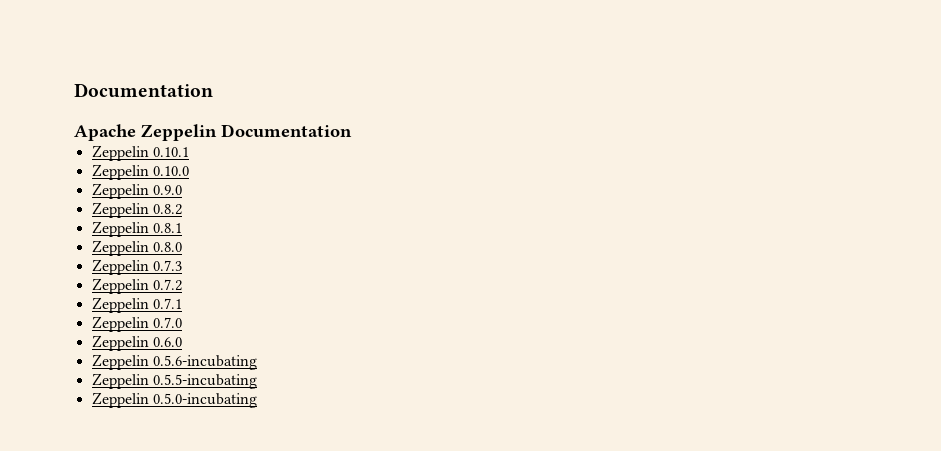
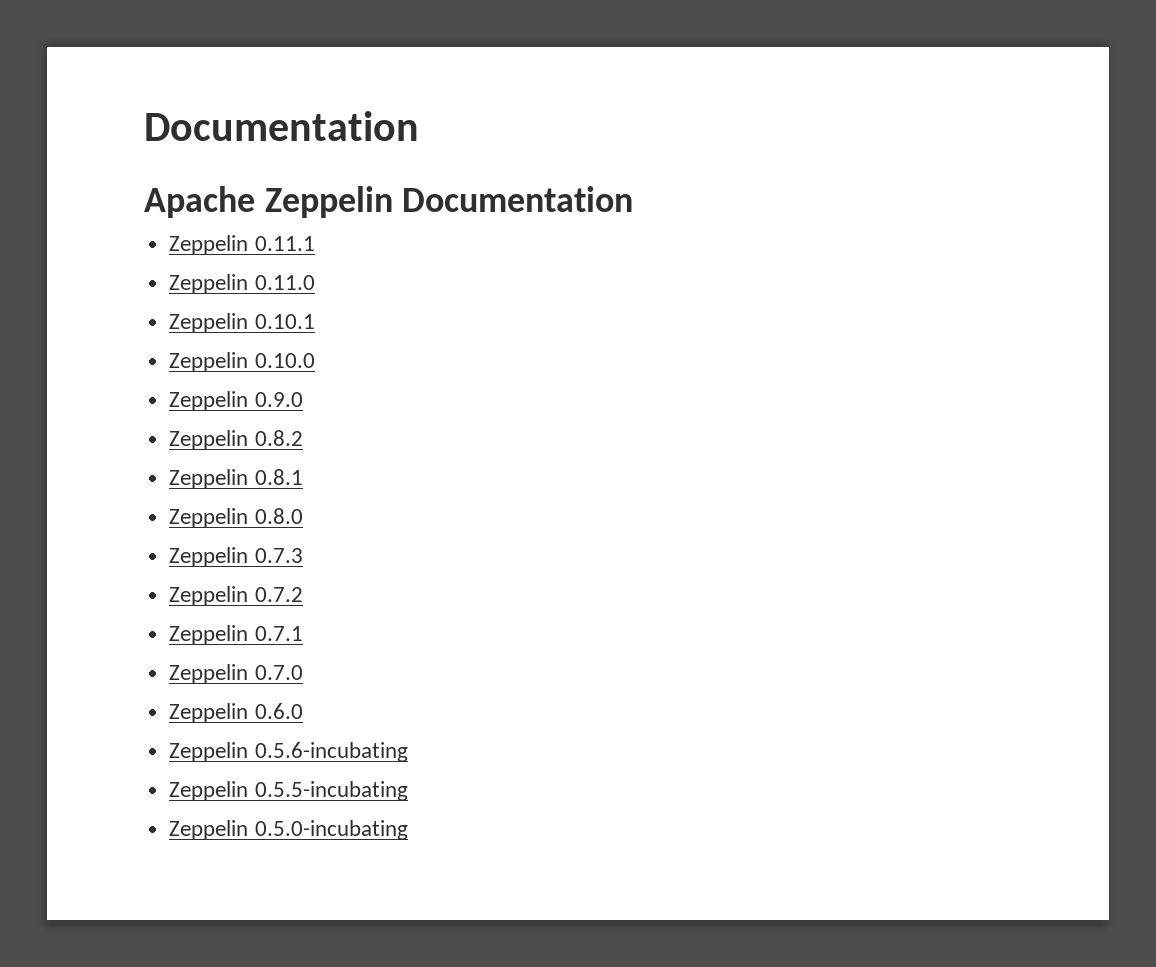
(352, 131) none -> [169,235,315,255] [169,274,315,294] // Zeppelin 0.11.1 // Zeppelin 0.11.0

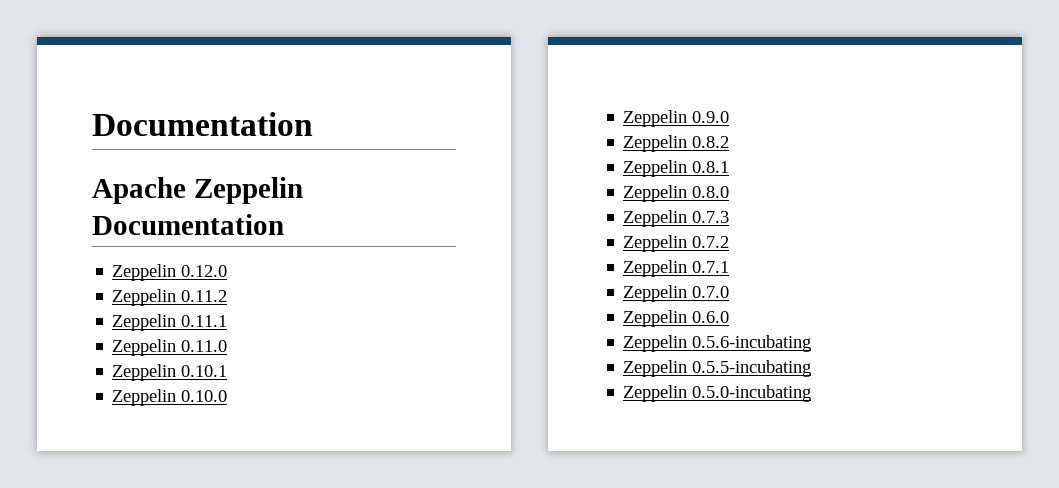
(634, 199) none -> [112,264,228,281] [112,289,228,306] // Zeppelin 0.12.0 // Zeppelin 0.11.2

